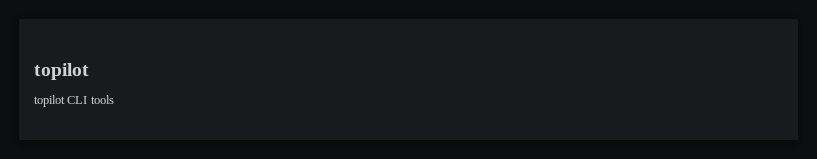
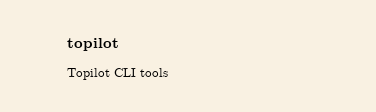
[34,95,65,107] topilot -> [67,68,110,80] Topilot

